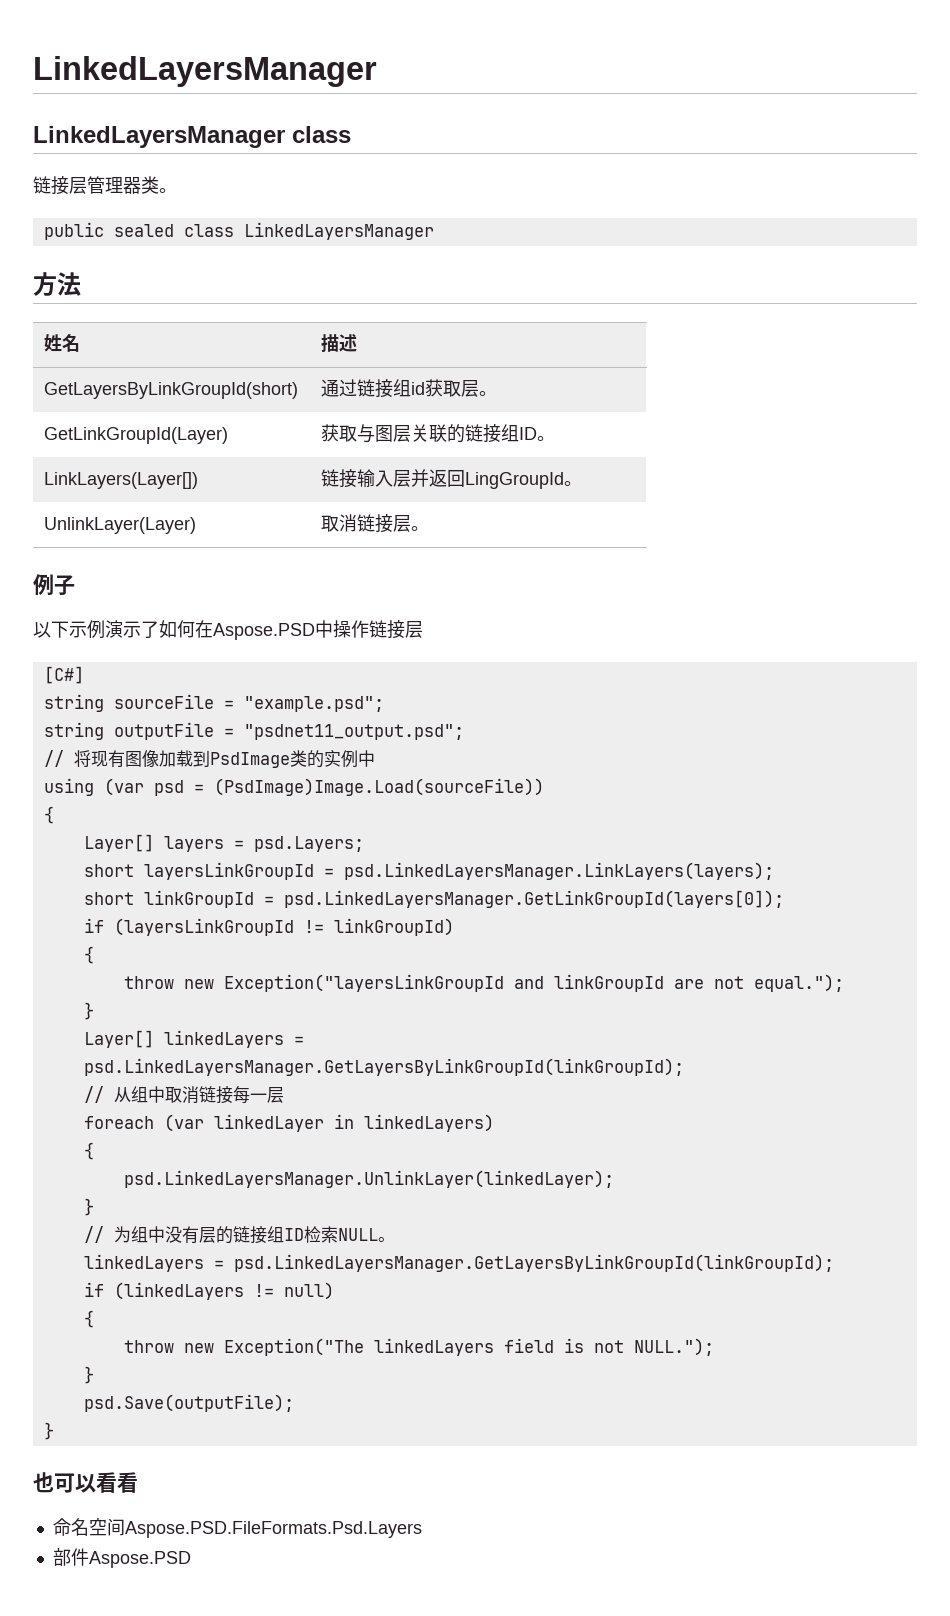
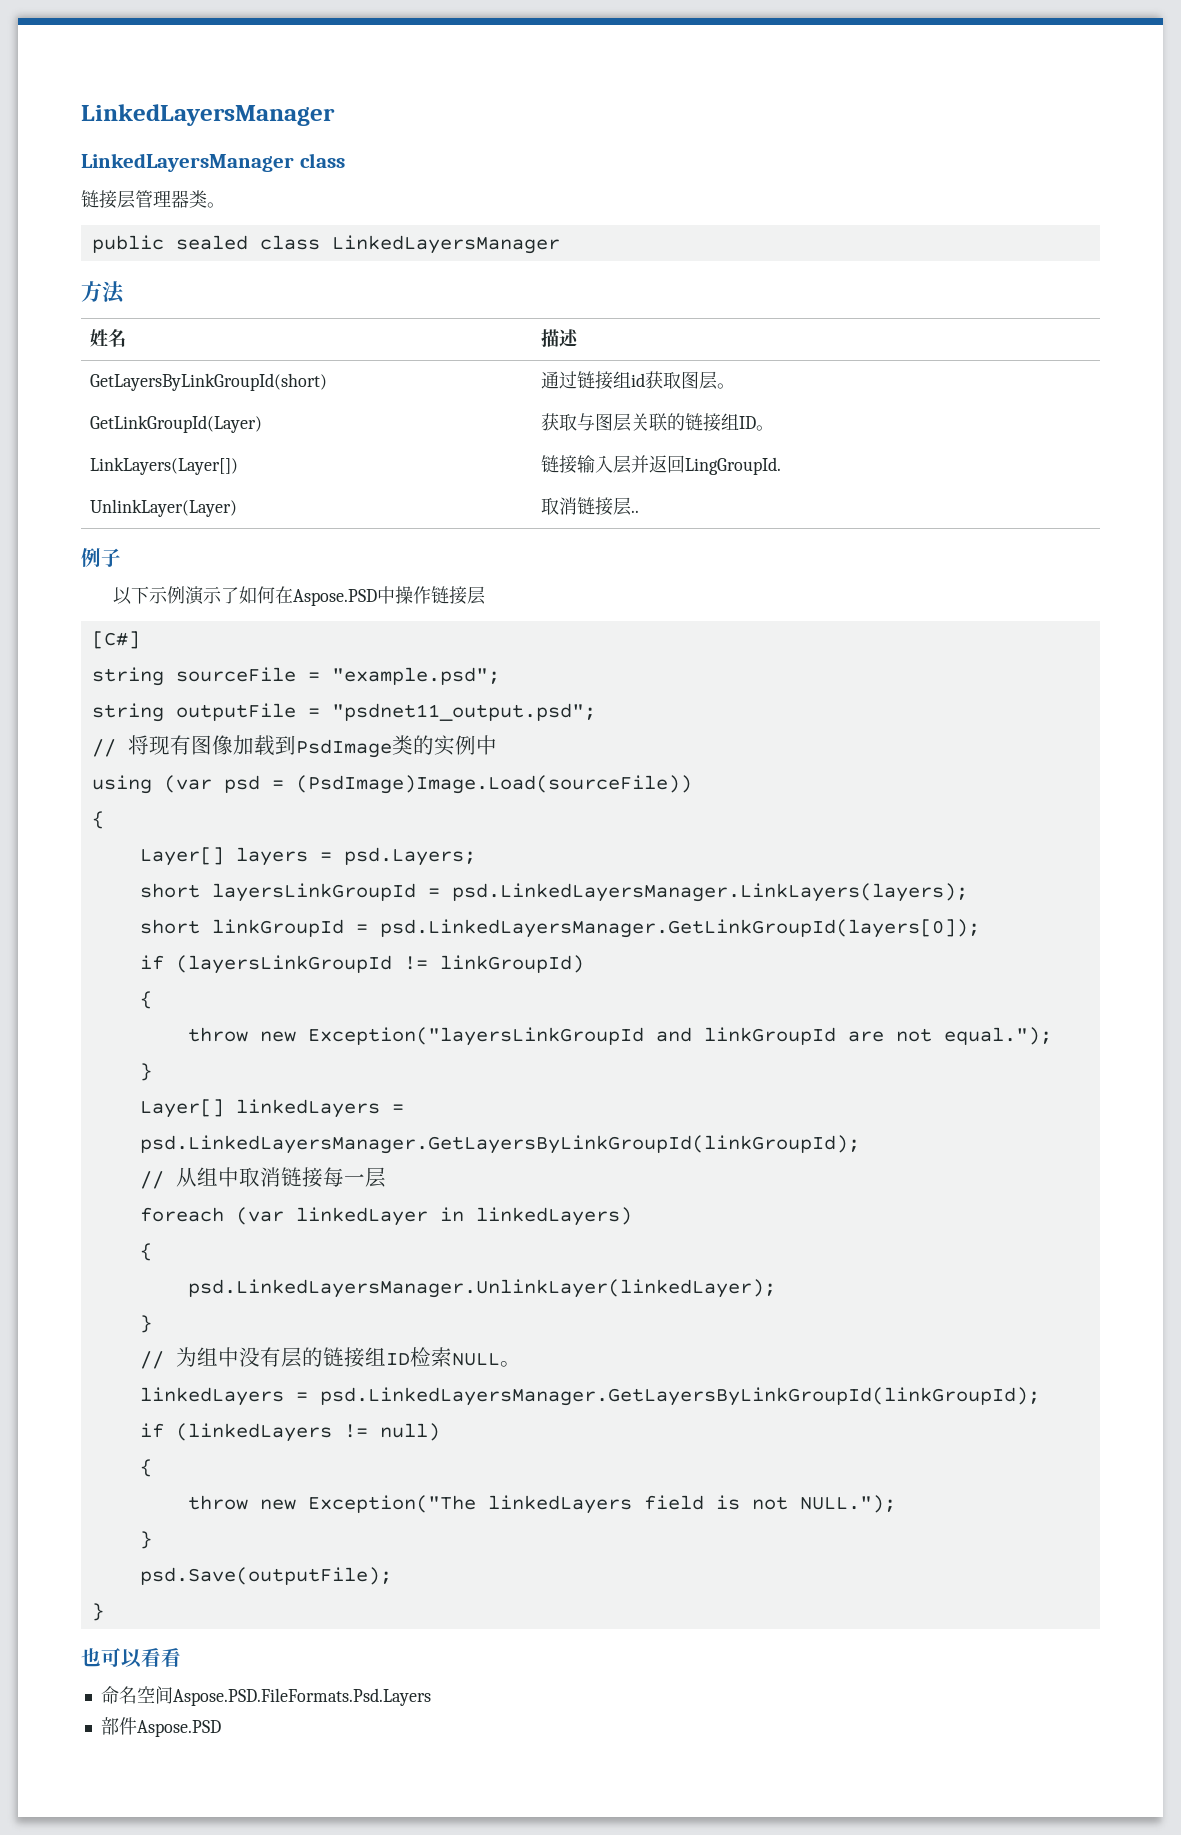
(462, 388) none -> [681,371,700,389] 图
[465,472,583,489] LingGroupId。 -> [685,457,782,475] LingGroupId.
[411,526,430,531] 。 -> [631,510,640,513] ..

